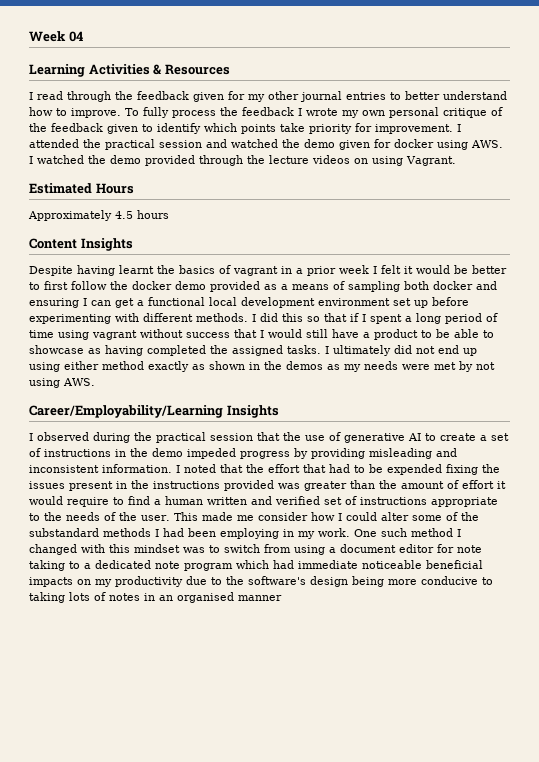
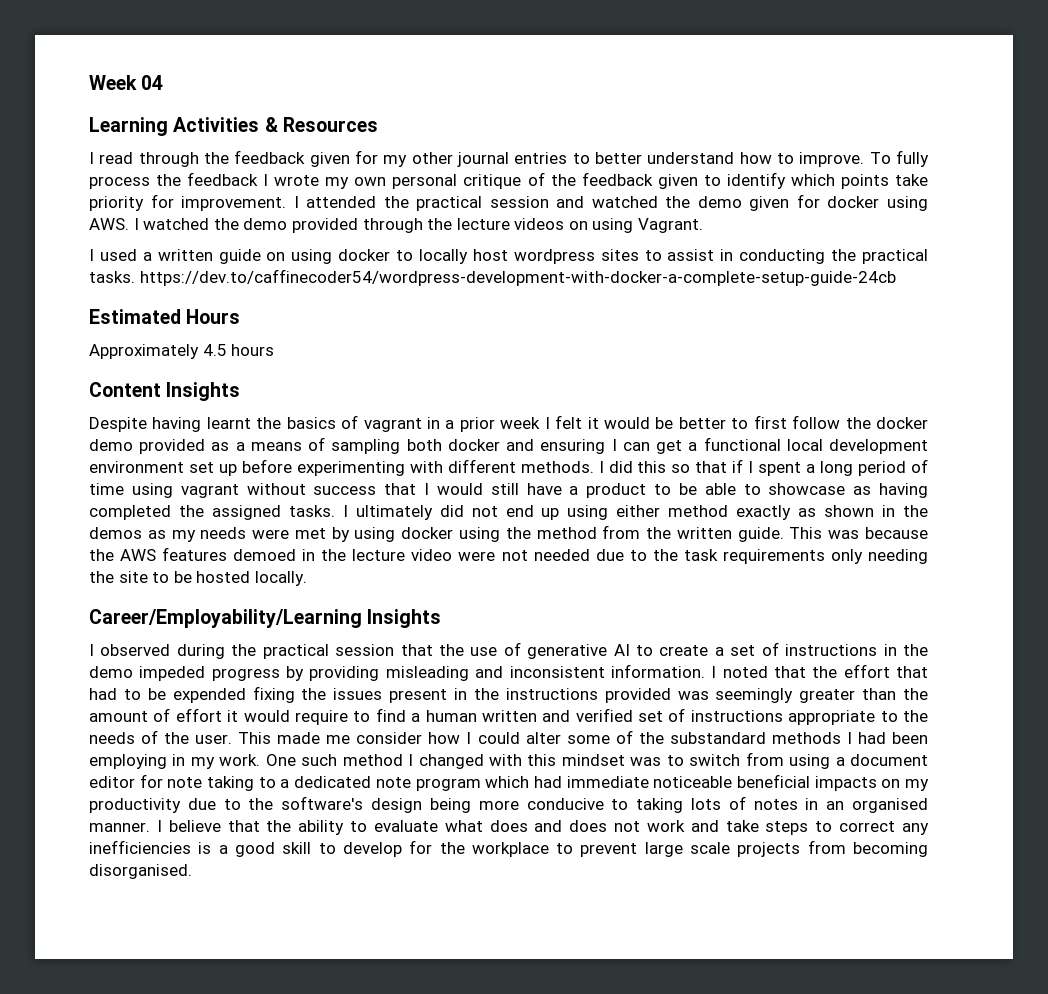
(456, 161) none -> [89,249,929,264] [89,269,896,286] // I used a written guide on using docker to locally host wordpress sites to assist in conducting the practical tasks. https://dev.to/caffinecoder54/wordpress-development-with-docker-a-complete-setup-guide-24cb
[476,362,495,370] [29,378,95,388] not using AWS. -> [354,525,929,542] [89,547,928,564] [89,571,307,586] using docker using the method from the written guide. This was because the AWS features demoed in the lecture video were not needed due to the task requirements only needing the site to be hosted locally.
(300, 486) none -> [715,688,794,703] seemingly
[238,595,282,601] manner -> [89,820,930,835] [89,840,928,857] [89,864,192,879] manner. I believe that the ability to evaluate what does and does not work and take steps to correct any inefficiencies is a good skill to develop for the workplace to prevent large scale projects from becoming disorganised.

